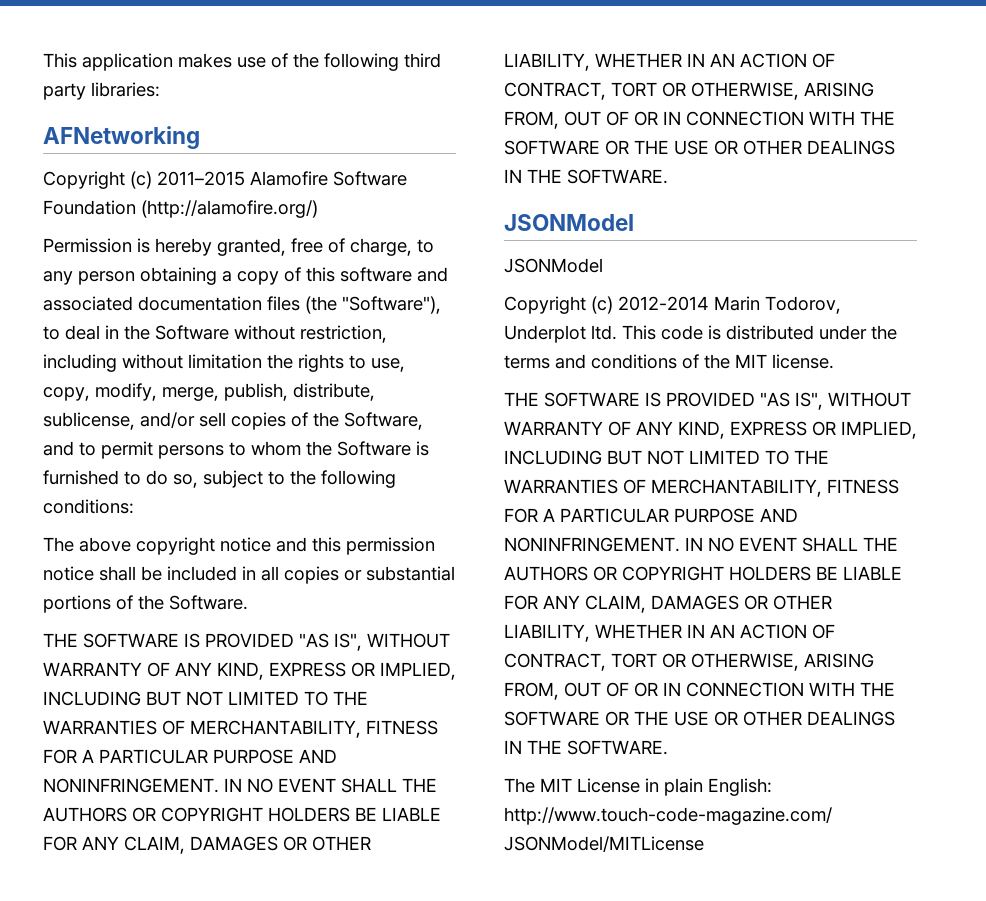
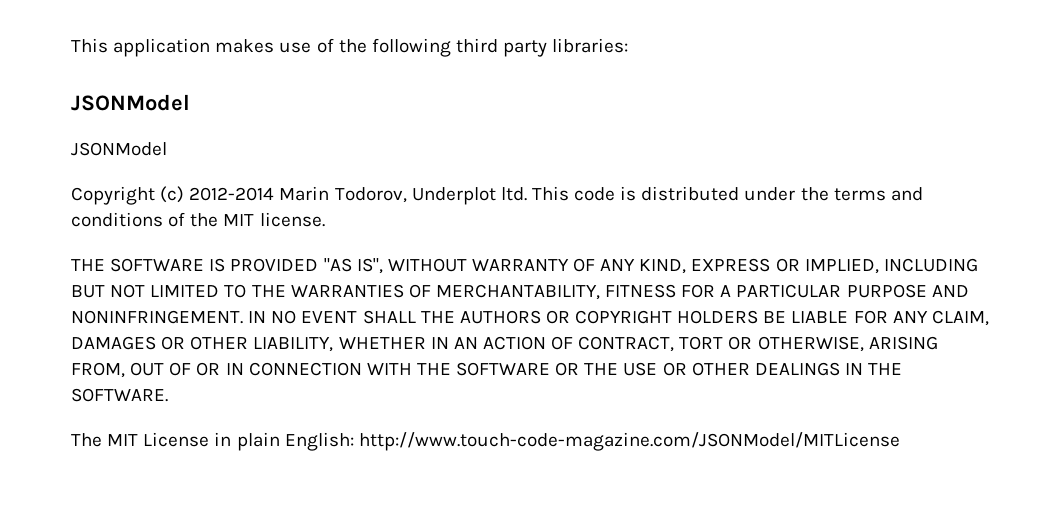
[43,126,200,149] [43,171,407,189] [43,200,318,218] [43,238,434,256] [43,267,448,285] [43,296,441,314] [43,325,387,343] [43,354,405,372] [43,383,375,401] [43,412,423,430] [43,441,429,459] [43,470,396,488] [43,499,134,514] [43,537,435,555] [43,566,455,584] [43,595,248,613] [43,633,450,651] [43,662,456,680] [43,691,368,706] [43,720,438,738] [43,749,337,764] [43,778,437,793] [43,807,441,822] [43,836,371,854] [504,53,835,71] [504,82,874,100] [504,111,895,129] [504,140,895,155] [504,169,668,184] // AFNetworking // Copyright (c) 2011–2015 Alamofire Software Foundation (http://alamofire.org/) // Permission is hereby granted, free of charge, to any person obtaining a copy of this software and associated documentation files (the "Software"), to deal in the Software without restriction, including without limitation the rights to use, copy, modify, merge, publish, distribute, sublicense, and/or sell copies of the Software, and to permit persons to whom the Software is furnished to do so, subject to the following conditions: // The above copyright notice and this permission notice shall be included in all copies or substantial portions of the Software. // THE SOFTWARE IS PROVIDED "AS IS", WITHOUT WARRANTY OF ANY KIND, EXPRESS OR IMPLIED, INCLUDING BUT NOT LIMITED TO THE WARRANTIES OF MERCHANTABILITY, FITNESS FOR A PARTICULAR PURPOSE AND NONINFRINGEMENT. IN NO EVENT SHALL THE AUTHORS OR COPYRIGHT HOLDERS BE LIABLE FOR ANY CLAIM, DAMAGES OR OTHER LIABILITY, WHETHER IN AN ACTION OF CONTRACT, TORT OR OTHERWISE, ARISING FROM, OUT OF OR IN CONNECTION WITH THE SOFTWARE OR THE USE OR OTHER DEALINGS IN THE SOFTWARE. -> (629, 45) none

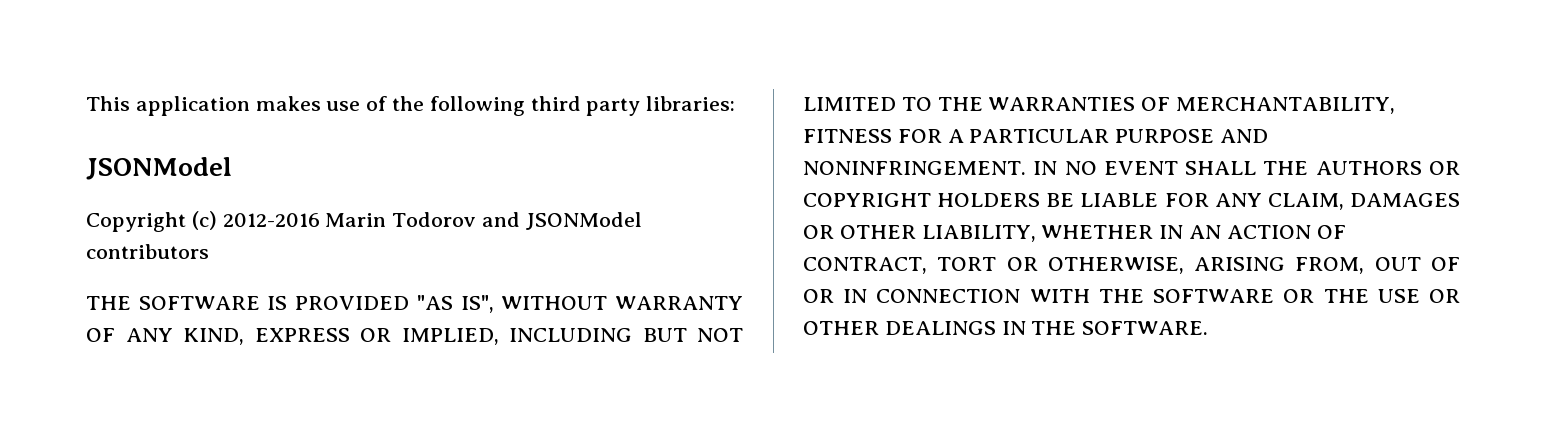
[71,142,167,156] // JSONModel -> (232, 168) none
[189,186,923,205] [71,212,325,227] 2012-2014 Marin Todorov, Underplot ltd. This code is distributed under the terms and conditions of the MIT license. -> [222,212,642,230] [86,244,209,259] 2012-2016 Marin Todorov and JSONModel contributors
[71,432,900,451] // The MIT License in plain English: http://www.touch-code-magazine.com/JSONModel/MITLicense -> (1209, 328) none

